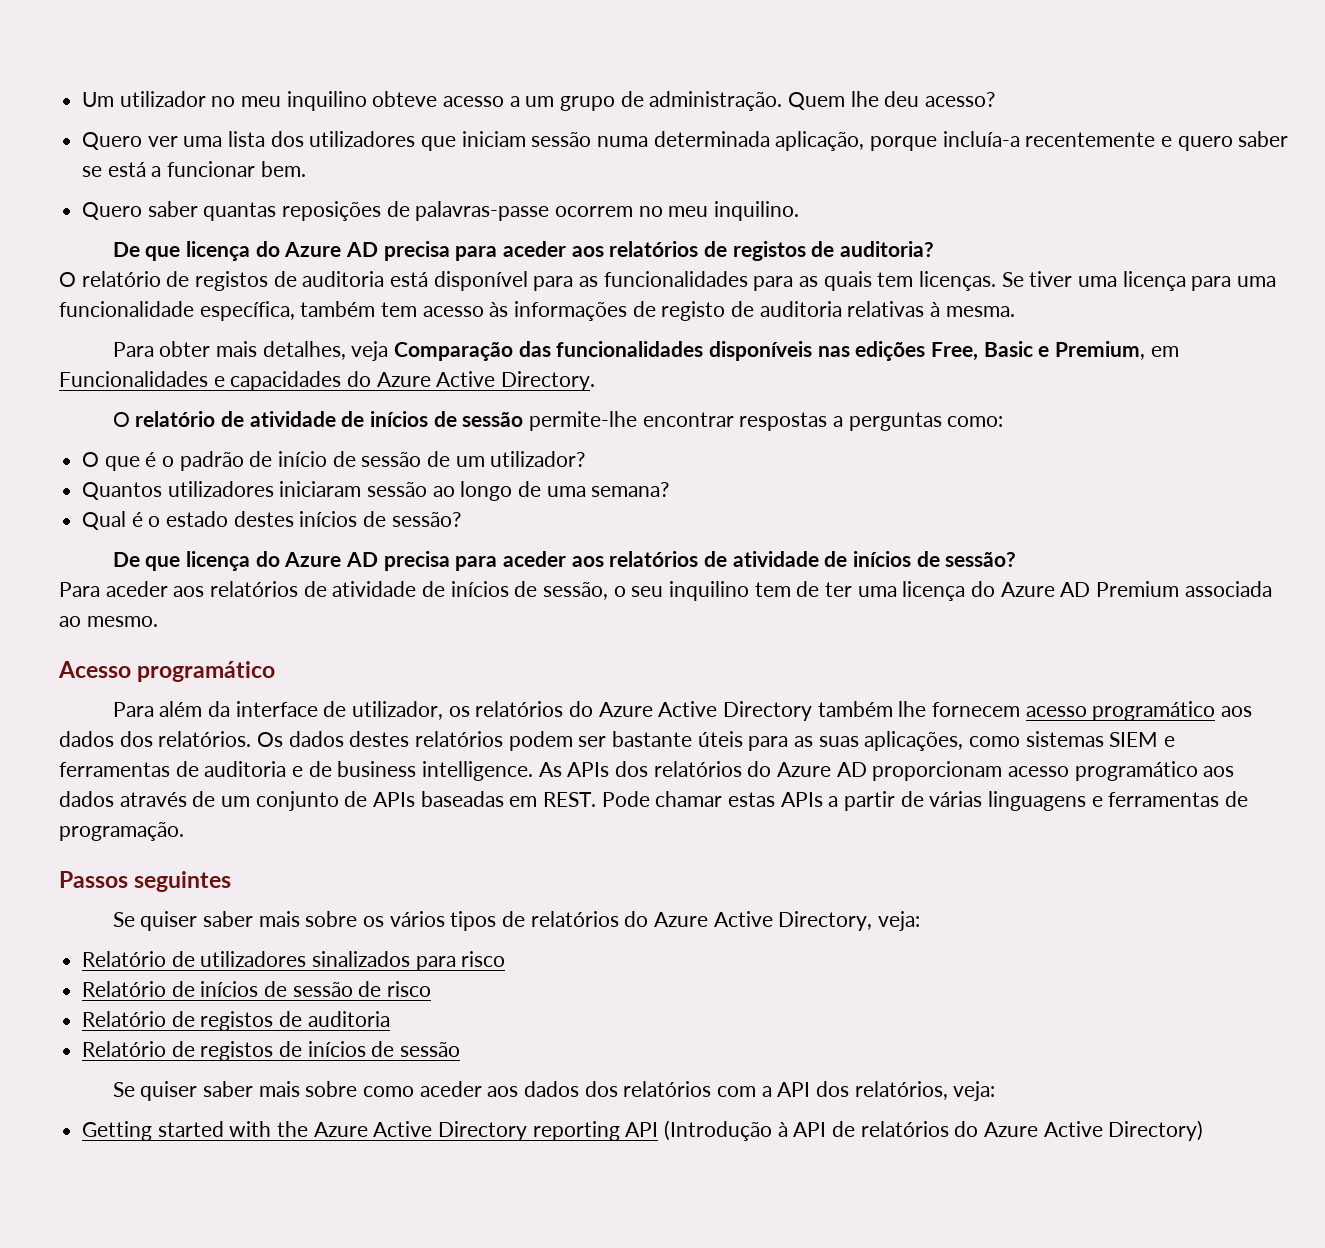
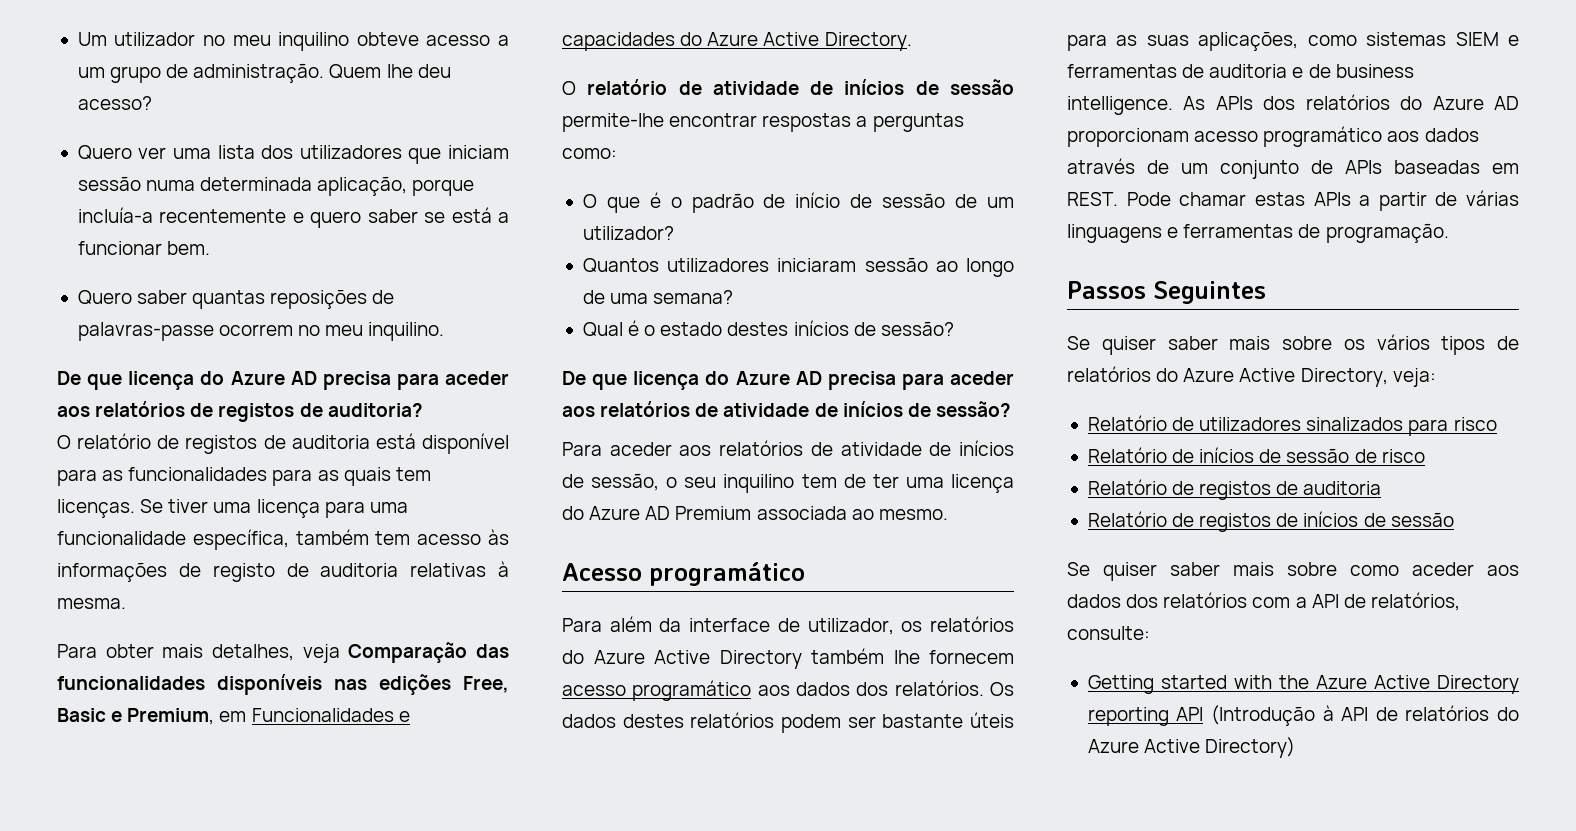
[134,871,232,892] seguintes -> [1153,281,1266,304] Seguintes
[815,1081,996,1101] dos relatórios, veja: -> [1343,592,1460,611] [1067,626,1150,640] de relatórios, consulte:

